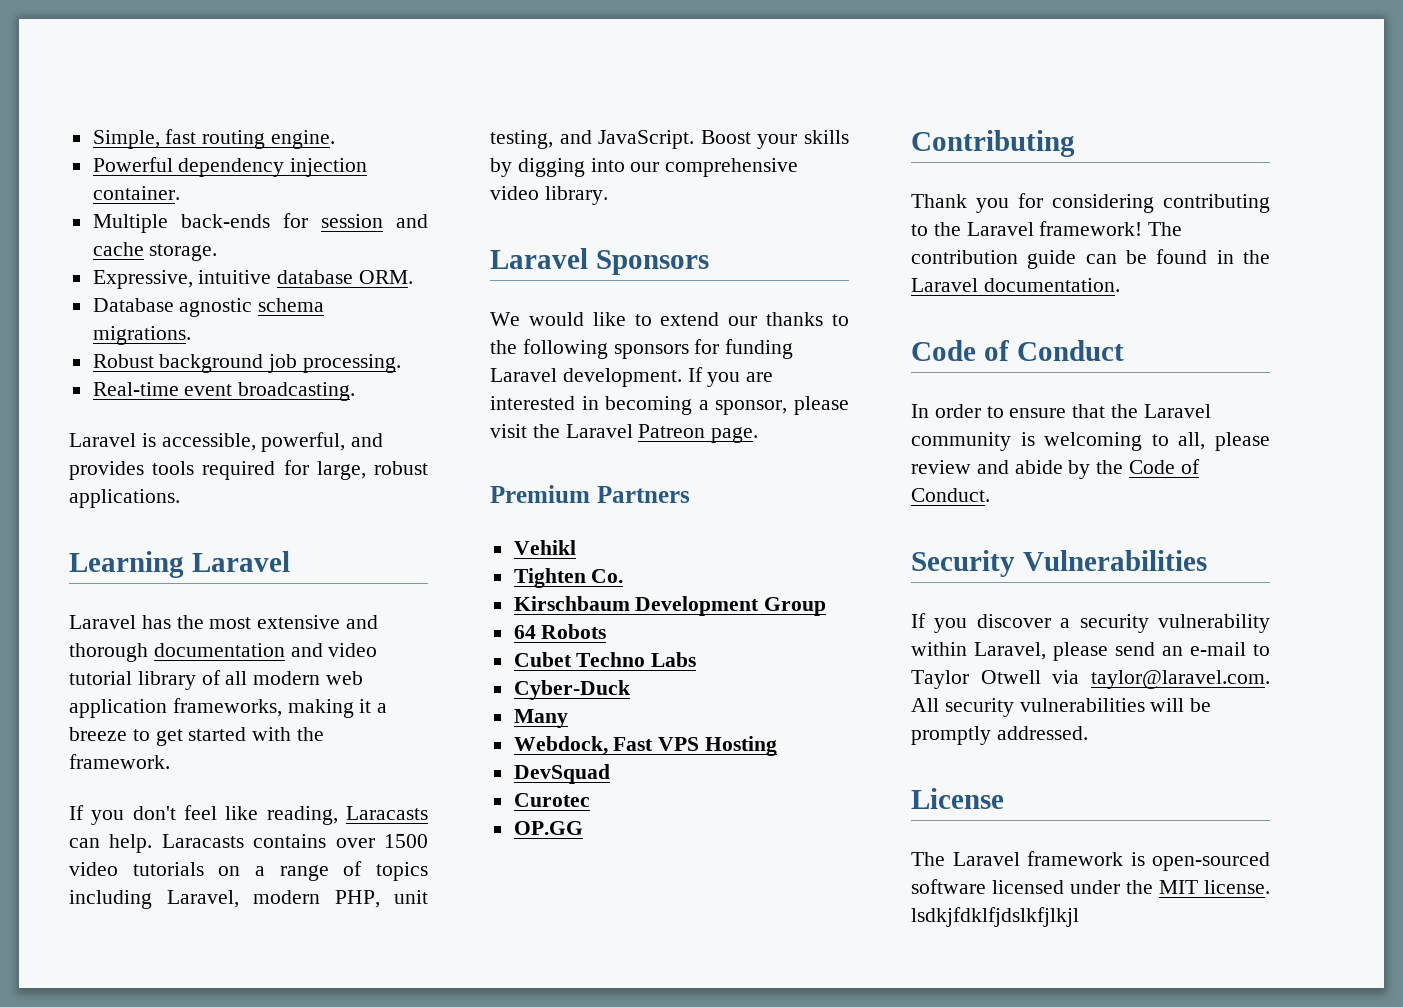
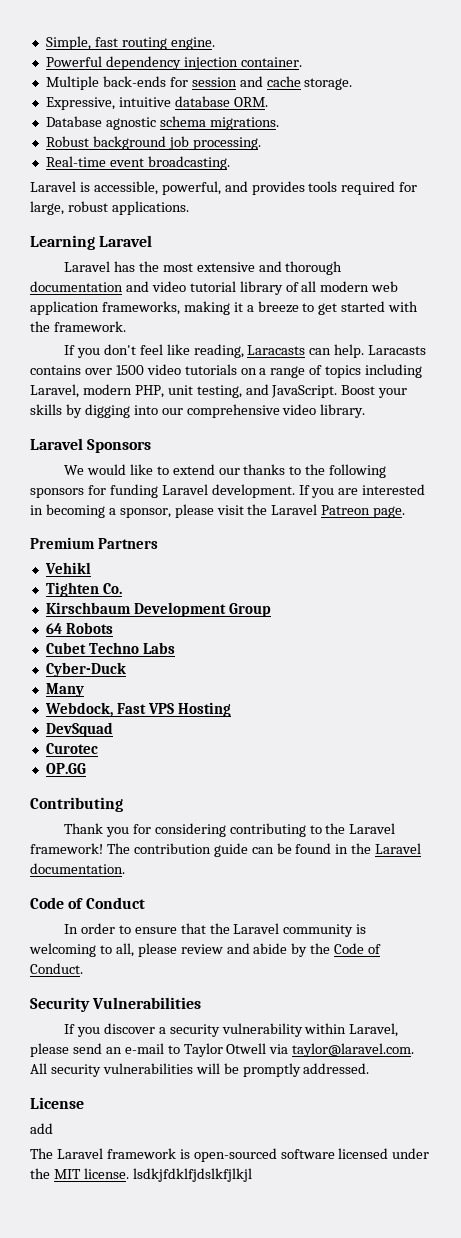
(1004, 798) none -> [30,1123,53,1134] // add

